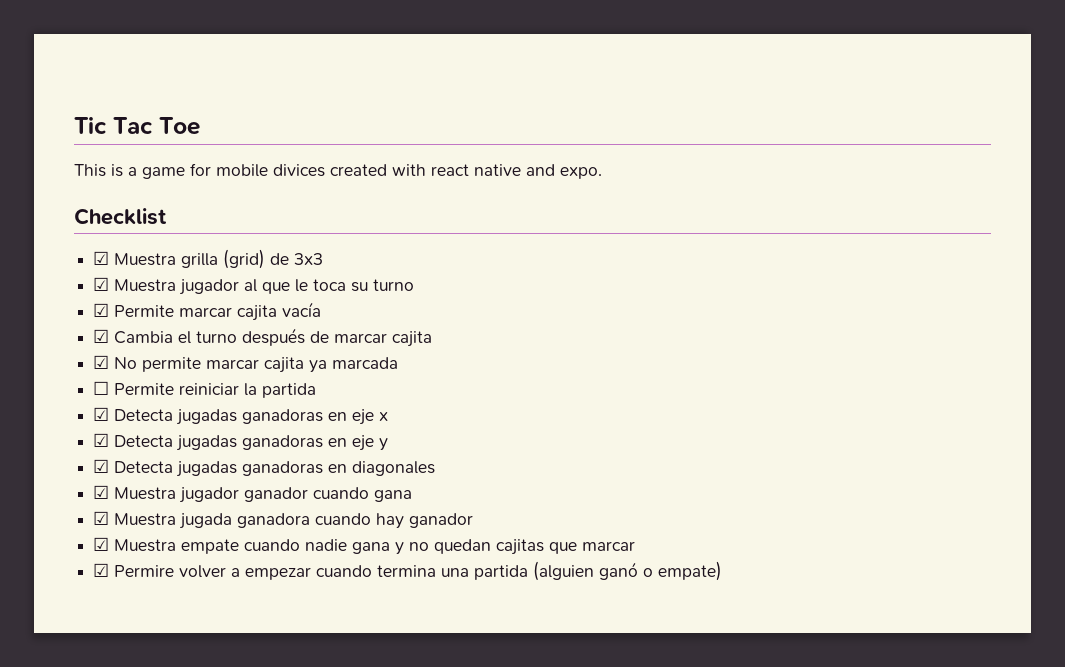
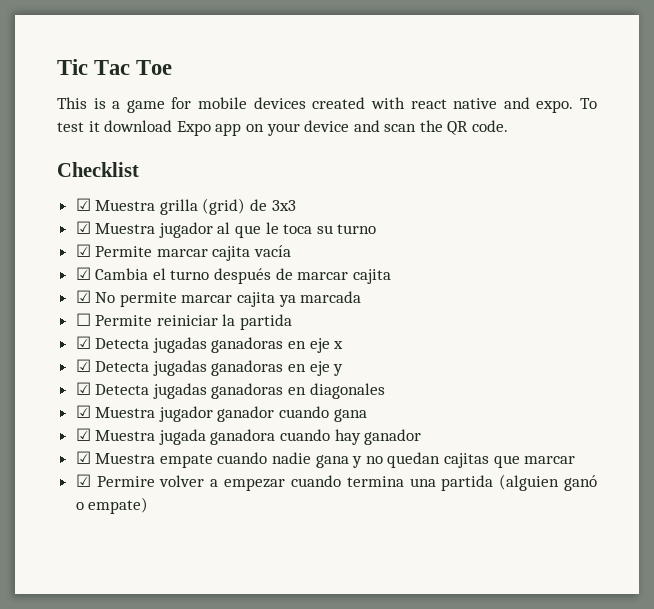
[273,164,325,177] divices -> [253,97,306,109] devices
(602, 173) none -> [579,98,597,109] [57,120,509,136] To test it download Expo app on your device and scan the QR code.

